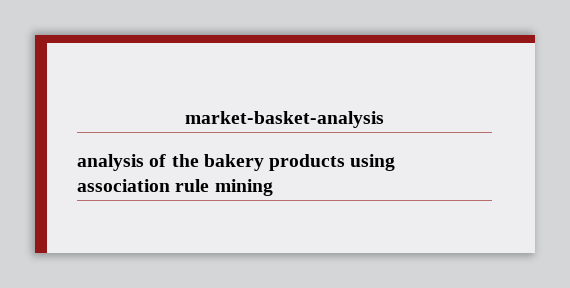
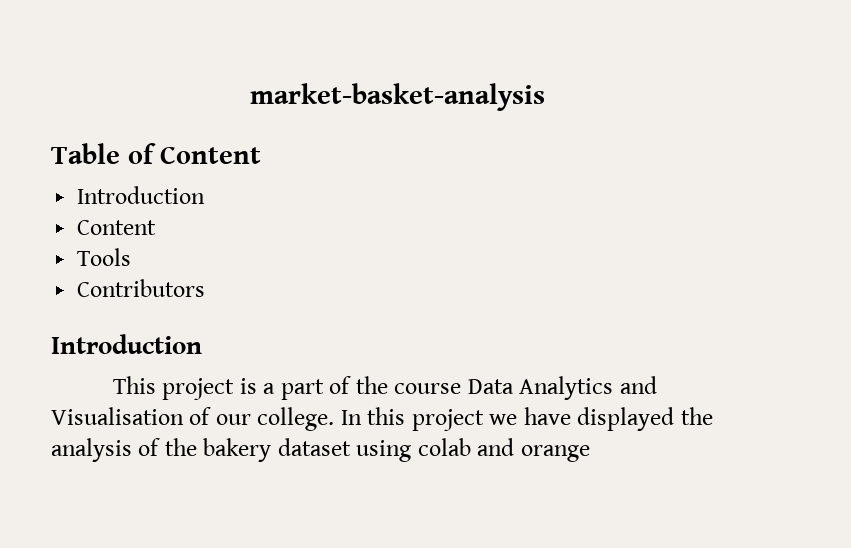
[77,154,396,171] [77,179,273,196] analysis of the bakery products using association rule mining -> [51,143,262,164] [77,186,206,204] [77,220,157,235] [77,248,132,266] [77,279,206,297] [51,334,202,354] [112,376,657,400] [51,407,713,431] [51,438,590,462] Table of Content // Introduction // Content // Tools // Contributors // Introduction // This project is a part of the course Data Analytics and Visualisation of our college. In this project we have displayed the analysis of the bakery dataset using colab and orange

